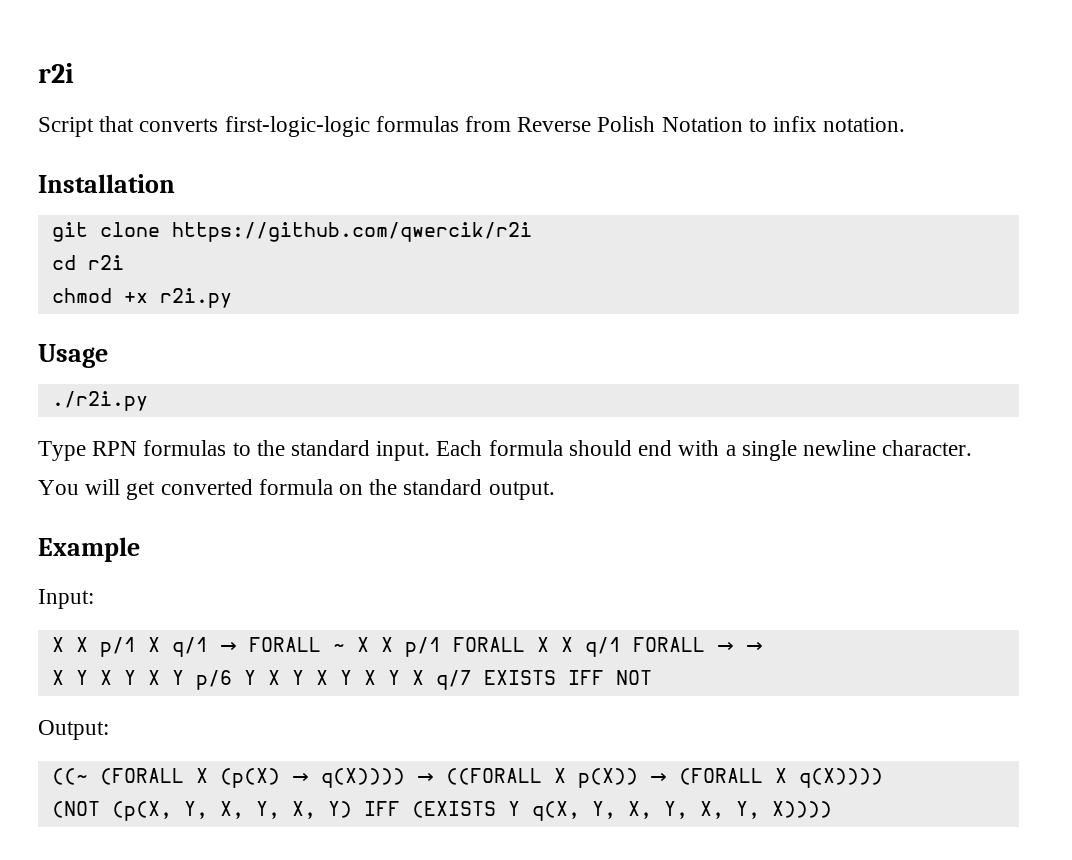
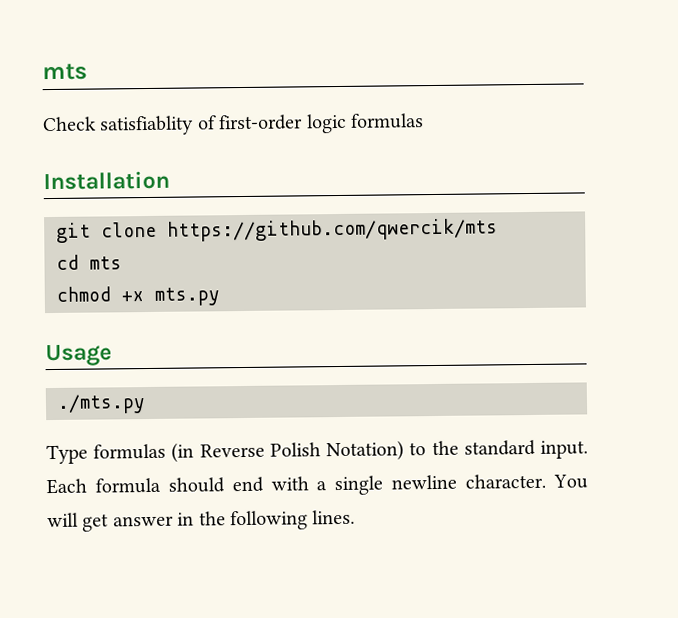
[38,63,74,83] [38,116,906,137] r2i // Script that converts first-logic-logic formulas from Reverse Polish Notation to infix notation. -> [42,63,88,81] [42,113,424,136] mts // Check satisfiablity of first-order logic formulas
[171,222,532,242] https://github.com/qwercik/r2i -> [167,218,498,242] https://github.com/qwercik/mts
[87,255,124,270] r2i -> [89,256,122,270] mts
[159,288,232,308] r2i.py -> [154,287,220,306] mts.py
[51,391,148,411] ./r2i.py -> [57,394,146,414] ./mts.py
[92,440,227,456] RPN formulas -> [93,440,405,463] formulas (in Reverse Polish Notation)
[160,479,555,500] [38,537,140,562] [38,589,94,609] [51,637,763,657] [51,670,652,690] [38,720,109,740] [51,768,883,788] [51,801,832,821] converted formula on the standard output. // Example // Input: // X X p/1 X q/1 → FORALL ~ X X p/1 FORALL X X q/1 FORALL → → // X Y X Y X Y p/6 Y X Y X Y X Y X q/7 EXISTS IFF NOT // Output: // ((~ (FORALL X (p(X) → q(X)))) → ((FORALL X p(X)) → (FORALL X q(X)))) // (NOT (p(X, Y, X, Y, X, Y) IFF (EXISTS Y q(X, Y, X, Y, X, Y, X)))) -> [112,509,356,531] answer in the following lines.

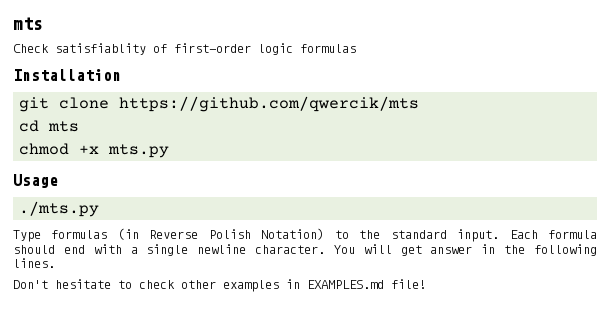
(356, 517) none -> [13,279,426,292] // Don't hesitate to check other examples in EXAMPLES.md file!

